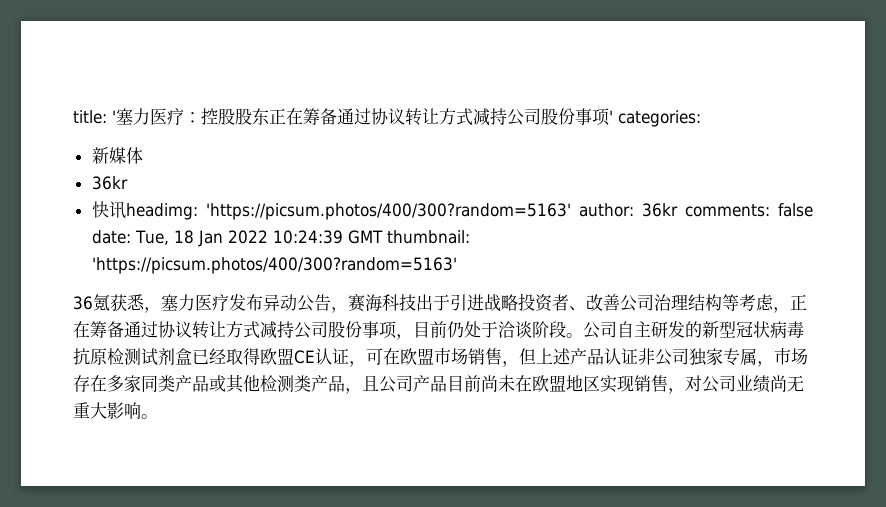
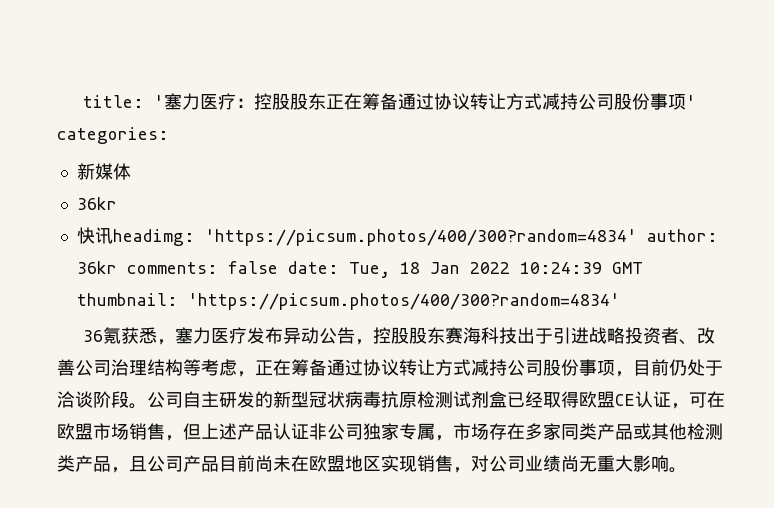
[205,203,571,220] 'https://picsum.photos/400/300?random=5163' -> [204,229,637,246] 'https://picsum.photos/400/300?random=4834'
[91,257,457,274] 'https://picsum.photos/400/300?random=5163' -> [187,293,620,310] 'https://picsum.photos/400/300?random=4834'
(348, 310) none -> [373,327,446,344] 控股股东

